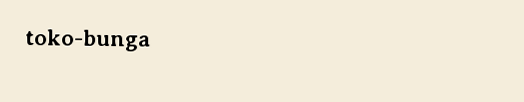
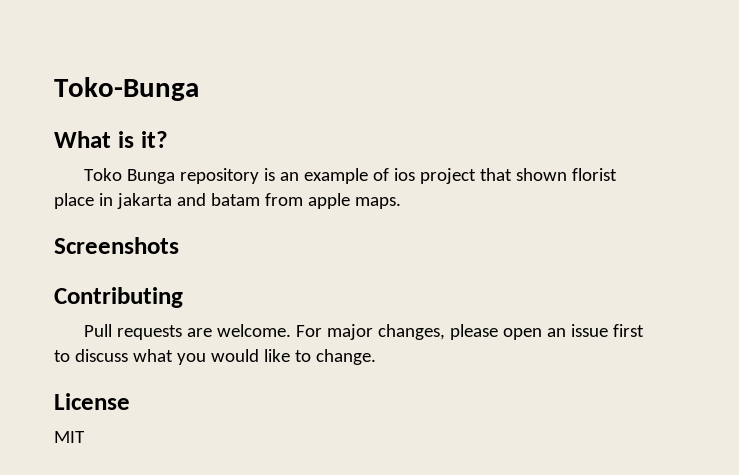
[24,28,151,52] toko-bunga -> [54,77,199,101] [54,131,168,148] [84,168,618,184] [54,193,401,209] [54,237,179,254] [54,287,183,308] [84,324,645,340] [54,349,376,365] [54,393,130,410] [54,431,85,443] Toko-Bunga // What is it? // Toko Bunga repository is an example of ios project that shown florist place in jakarta and batam from apple maps. // Screenshots // Contributing // Pull requests are welcome. For major changes, please open an issue first to discuss what you would like to change. // License // MIT

